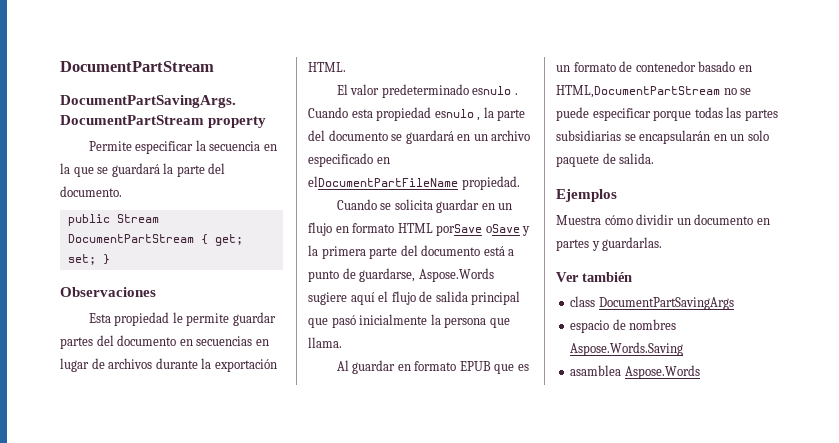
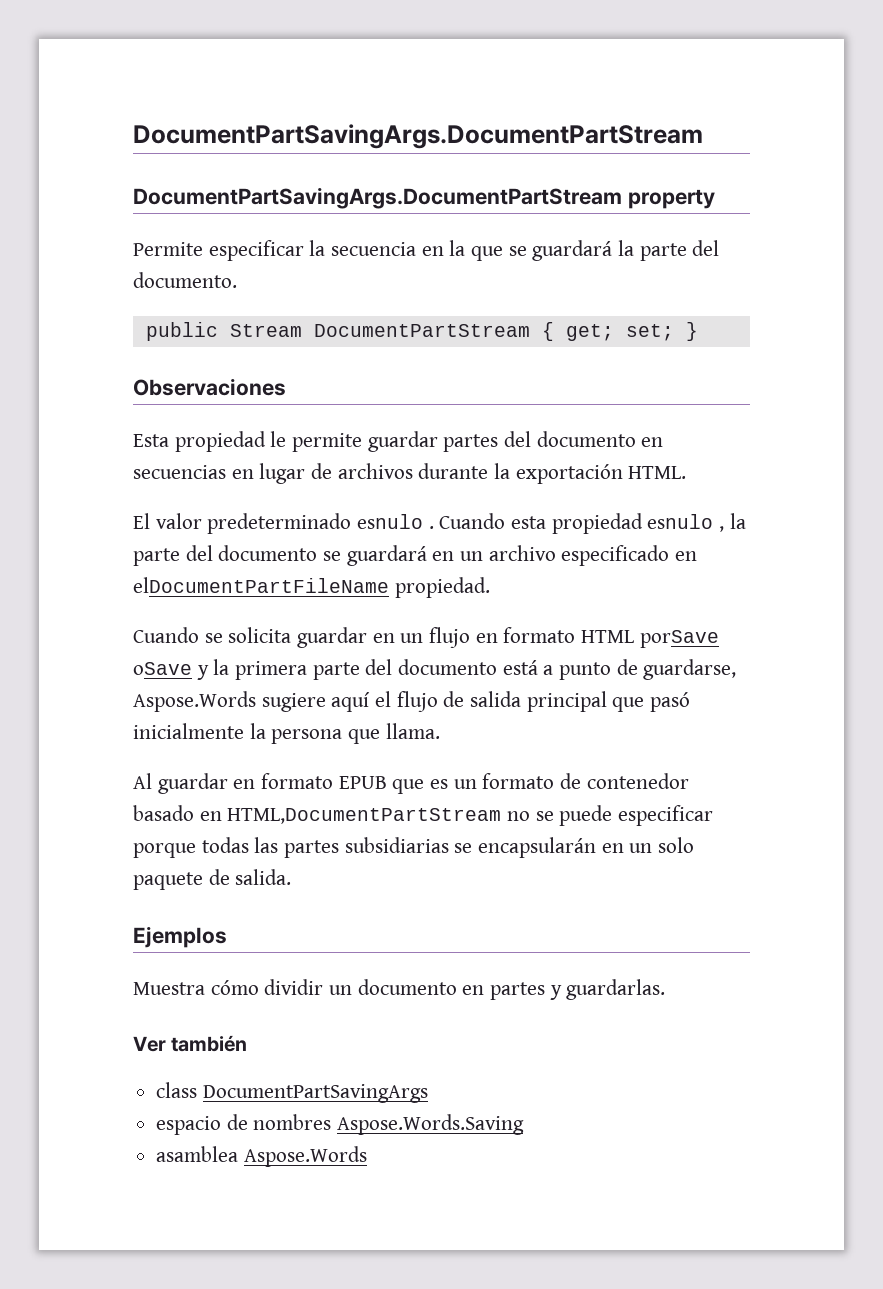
[60,61,214,72] DocumentPartStream -> [133,124,703,149] DocumentPartSavingArgs.DocumentPartStream

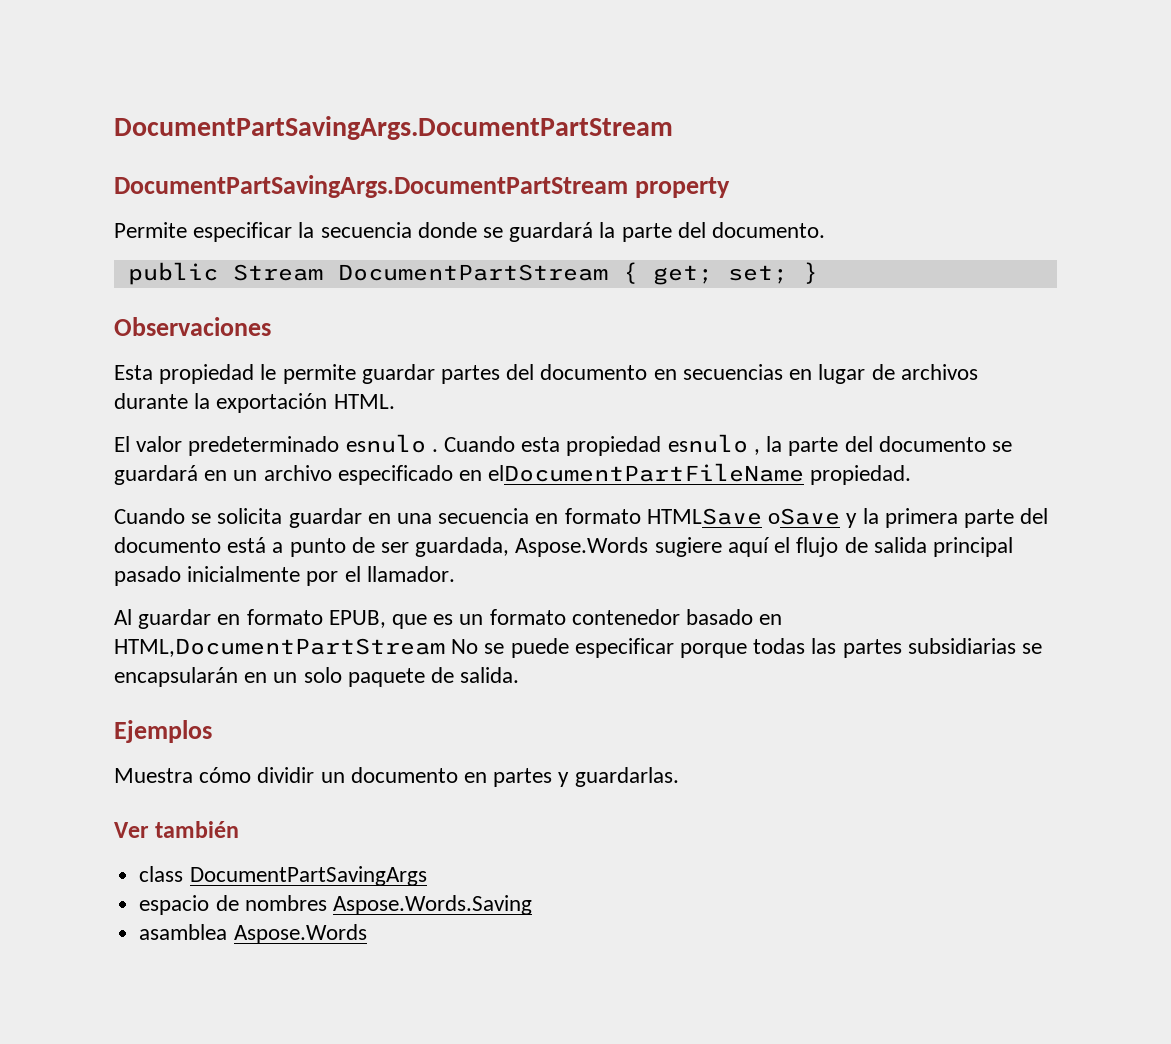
[421,240,504,261] en la que -> [417,222,477,238] donde
[400,627,719,648] un flujo en formato HTML porSave -> [397,508,762,525] una secuencia en formato HTMLSave
[643,659,737,680] guardarse, -> [381,537,510,557] ser guardada,
[612,692,691,712] [133,723,440,744] que pasó inicialmente la persona que llama. -> [114,566,455,586] pasado inicialmente por el llamador.
[338,776,387,789] EPUB -> [328,610,386,628] EPUB,
[560,773,582,789] de -> (566, 617) none
[507,811,531,821] no -> [451,639,479,654] No

